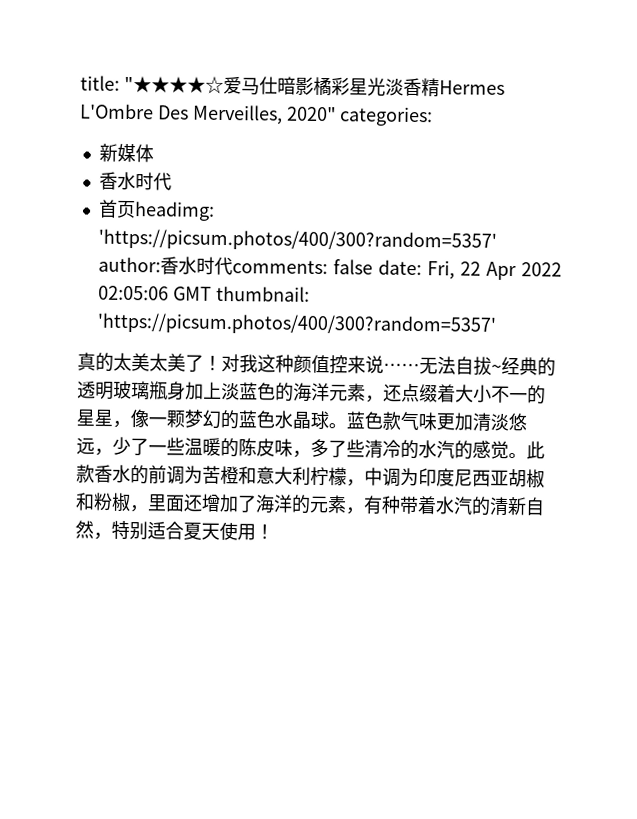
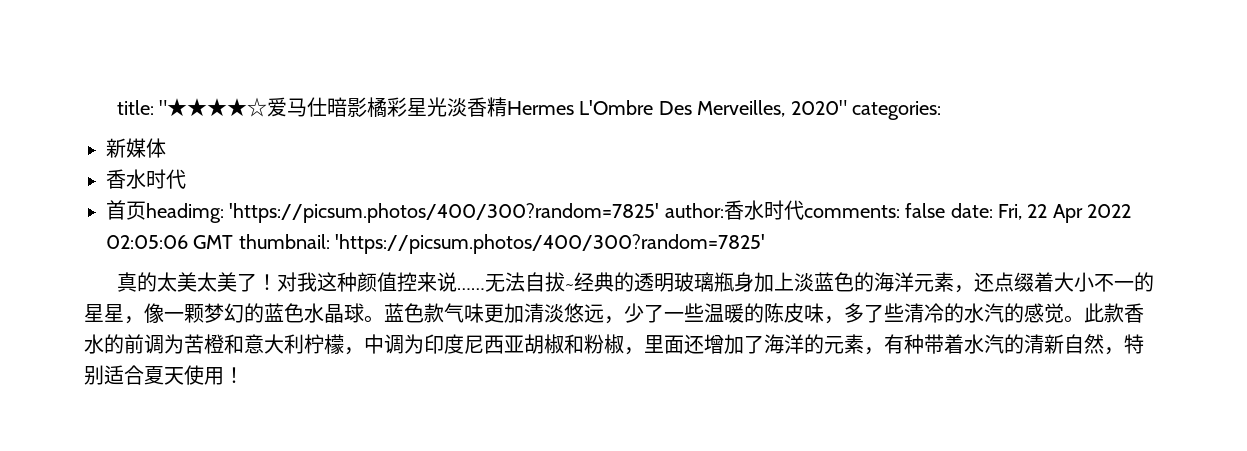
[97,228,497,252] 'https://picsum.photos/400/300?random=5357' -> [229,203,660,223] 'https://picsum.photos/400/300?random=7825'
[96,312,496,336] 'https://picsum.photos/400/300?random=5357' -> [335,234,766,254] 'https://picsum.photos/400/300?random=7825'

